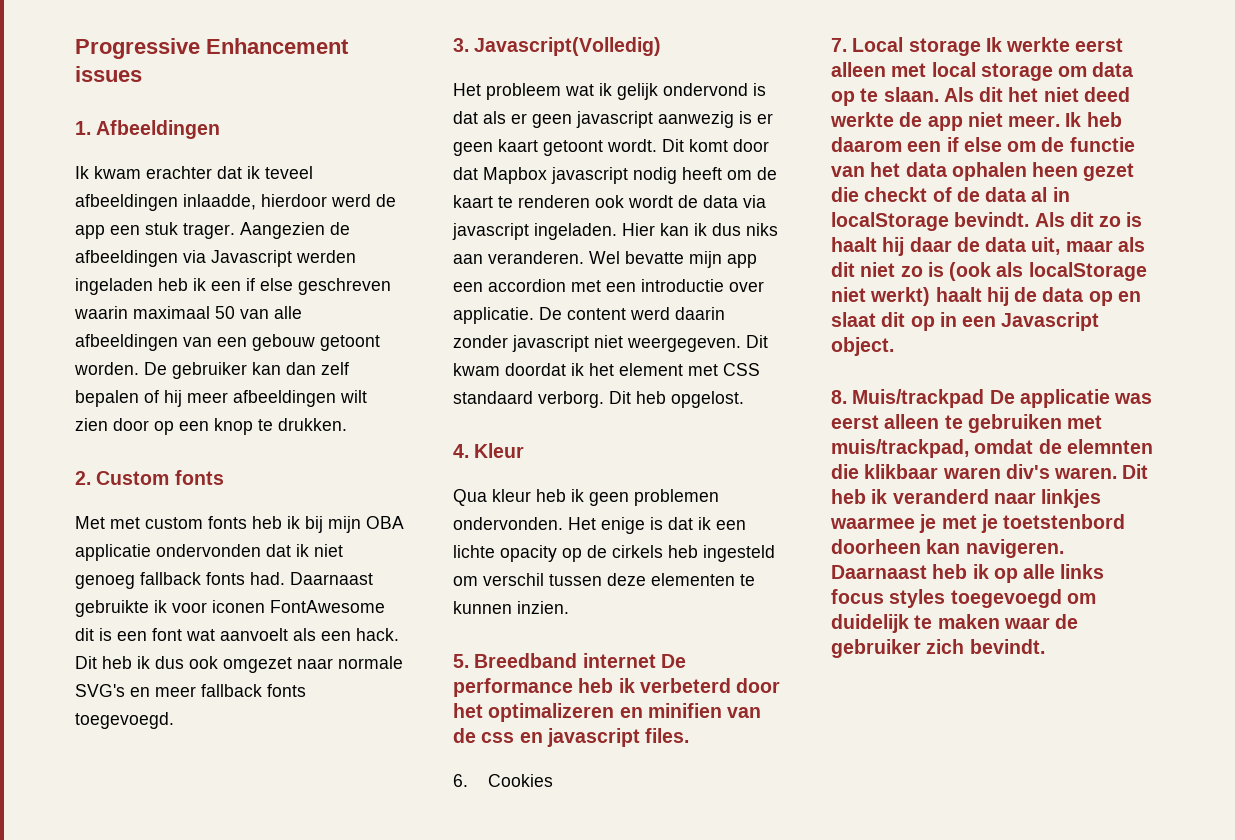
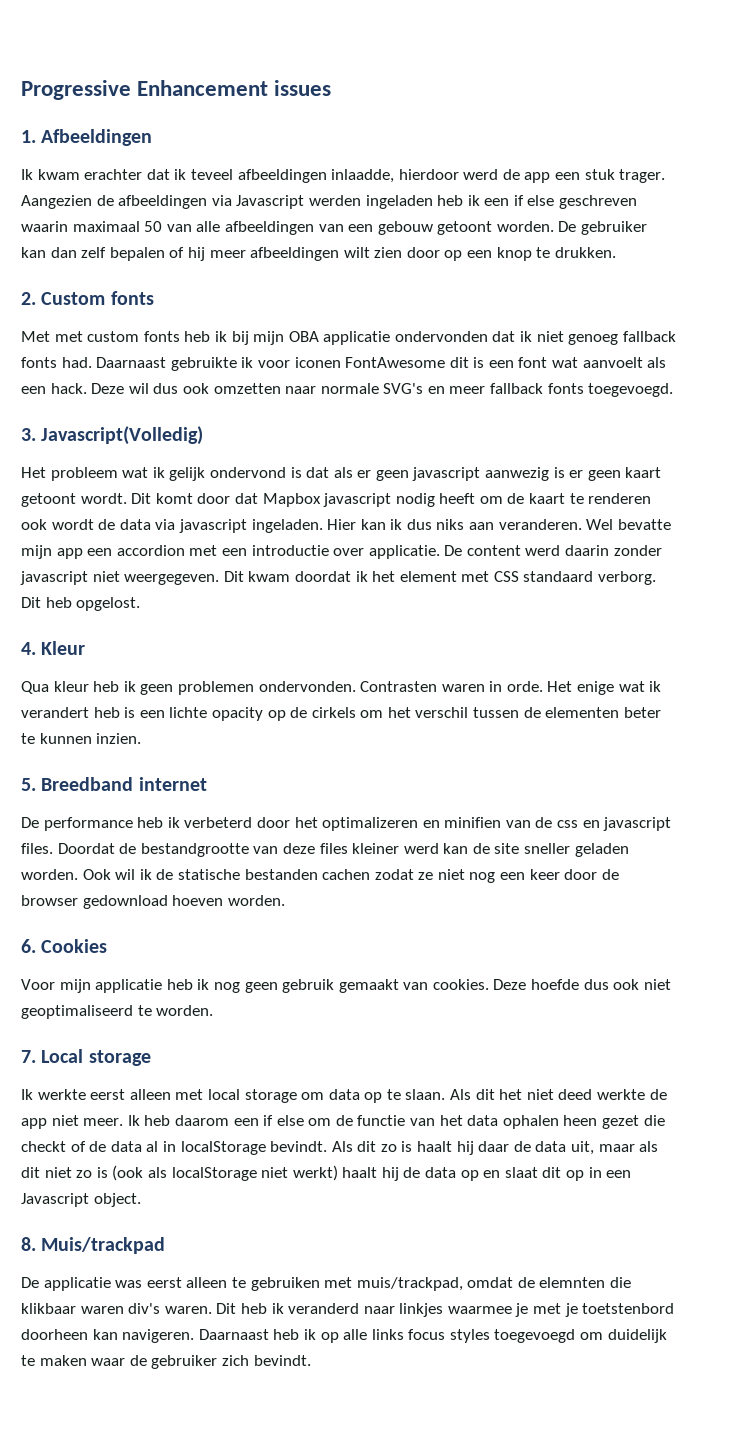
[75,656,292,673] Dit heb ik dus ook omgezet -> [91,383,281,394] Deze wil dus ook omzetten
[568,517,711,534] Het enige is dat ik -> [360,681,662,695] [21,707,136,718] Contrasten waren in orde. Het enige wat ik verandert heb is
[668,545,775,562] [453,573,735,586] heb ingesteld om verschil tussen deze elementen -> [360,707,661,718] om het verschil tussen de elementen beter
(656, 660) none -> (207, 784) //
[453,774,553,787] // 6. Cookies -> [57,843,629,857] [21,869,619,883] [21,895,285,909] [21,939,108,953] [21,979,671,993] [21,1005,214,1019] Doordat de bestandgrootte van deze files kleiner werd kan de site sneller geladen worden. Ook wil ik de statische bestanden cachen zodat ze niet nog een keer door de browser gedownload hoeven worden. // 6. Cookies // Voor mijn applicatie heb ik nog geen gebruik gemaakt van cookies. Deze hoefde dus ook niet geoptimaliseerd te worden.
(981, 47) none -> (151, 1058) //
(985, 398) none -> (166, 1245) //

